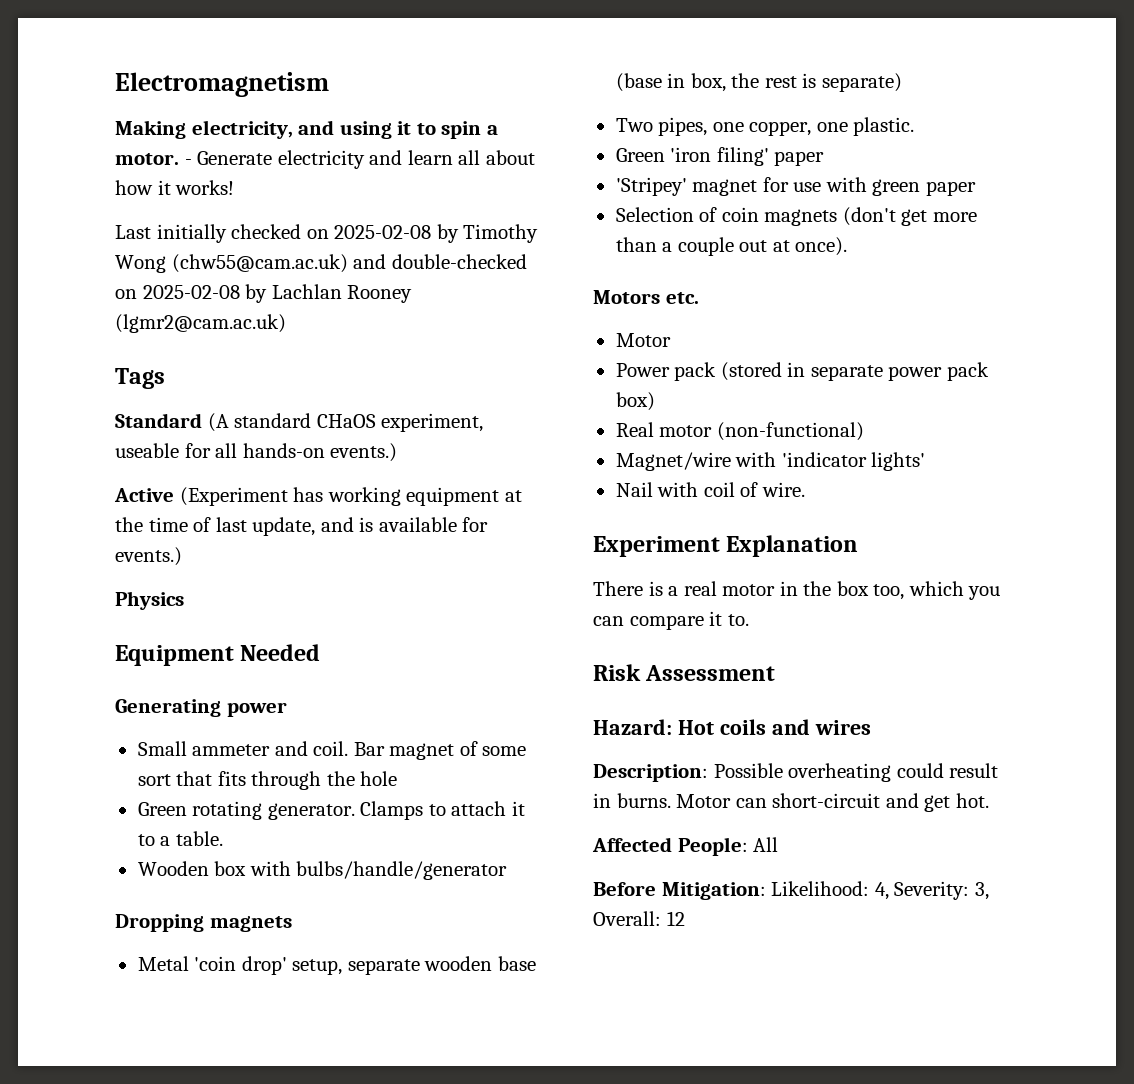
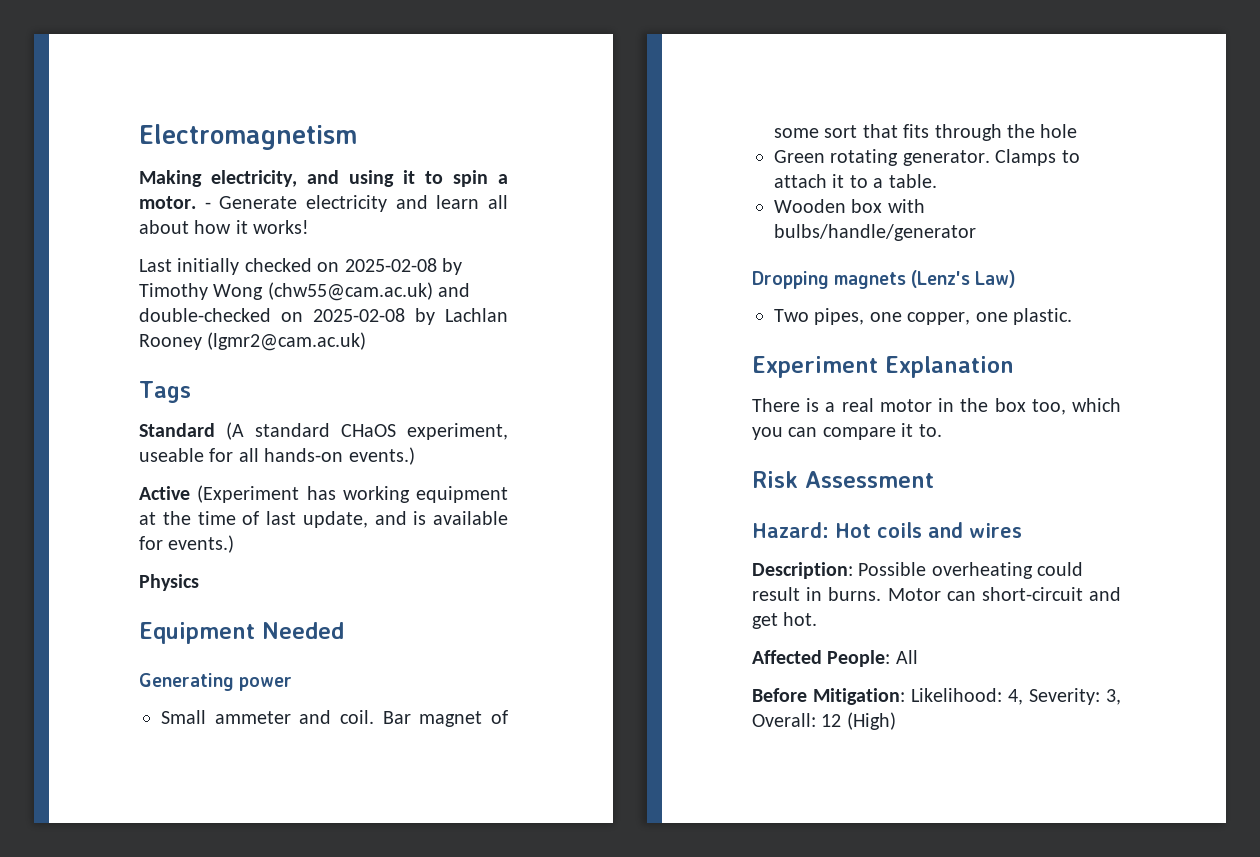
[137,956,536,975] [615,73,902,92] // Metal 'coin drop' setup, separate wooden base (base in box, the rest is separate) -> [911,270,1017,288] (Lenz's Law)
[615,147,825,166] [615,177,976,196] [615,207,977,226] [615,237,848,256] [593,290,699,304] [615,333,671,347] [615,362,989,381] [615,392,655,411] [615,422,864,441] [615,452,926,471] [615,482,805,497] // Green 'iron filing' paper // 'Stripey' magnet for use with green paper // Selection of coin magnets (don't get more than a couple out at once). // Motors etc. // Motor // Power pack (stored in separate power pack box) // Real motor (non-functional) // Magnet/wire with 'indicator lights' // Nail with coil of wire. -> (1072, 316) none
(685, 918) none -> [846,712,896,730] (High)

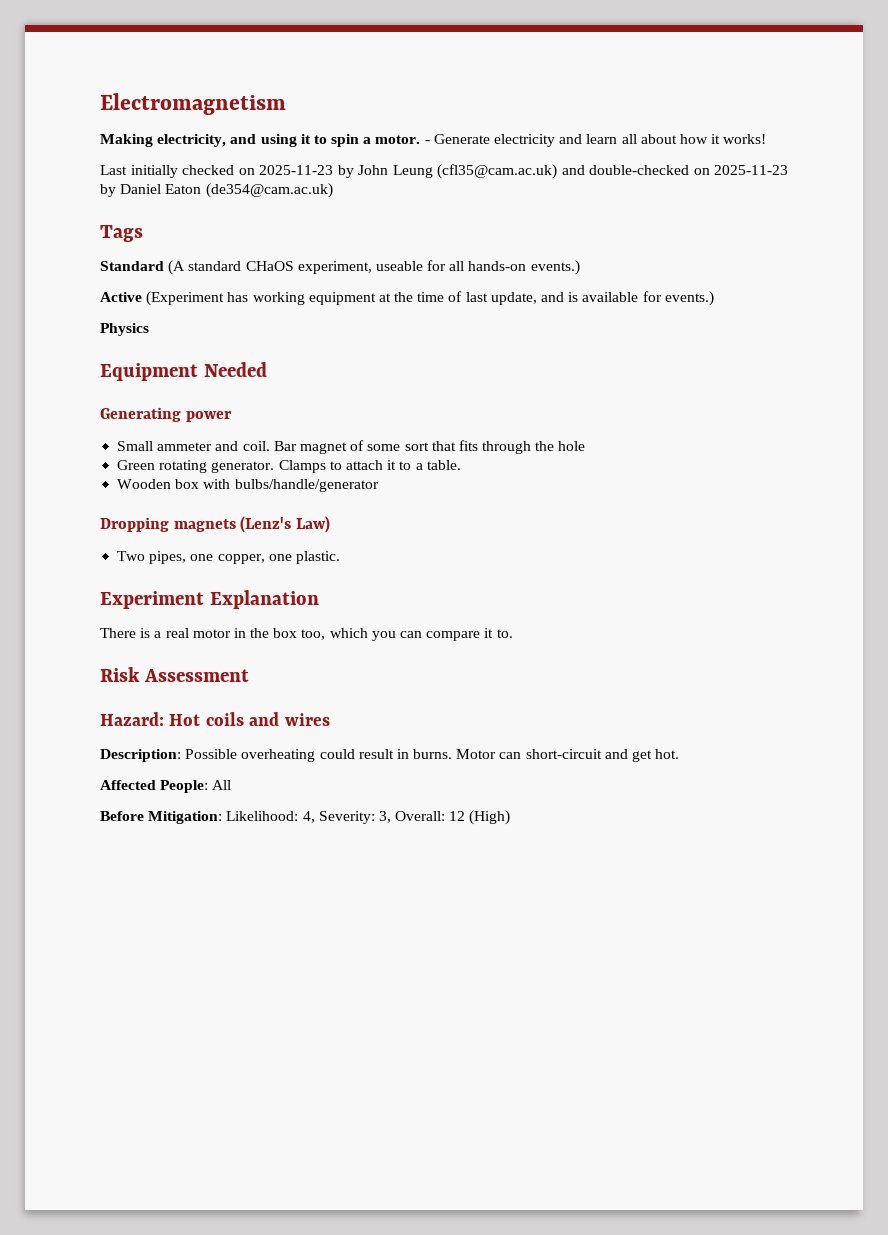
[344,258,462,275] [139,282,471,301] [139,308,508,325] [139,332,367,351] 2025-02-08 by Timothy Wong (chw55@cam.ac.uk) and double-checked on 2025-02-08 by Lachlan Rooney (lgmr2@cam.ac.uk) -> [259,164,788,179] [100,183,333,198] 2025-11-23 by John Leung (cfl35@cam.ac.uk) and double-checked on 2025-11-23 by Daniel Eaton (de354@cam.ac.uk)

